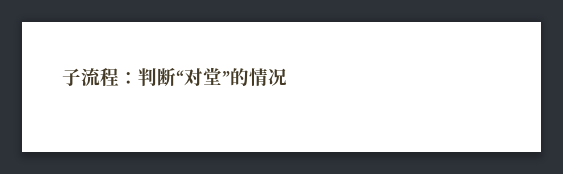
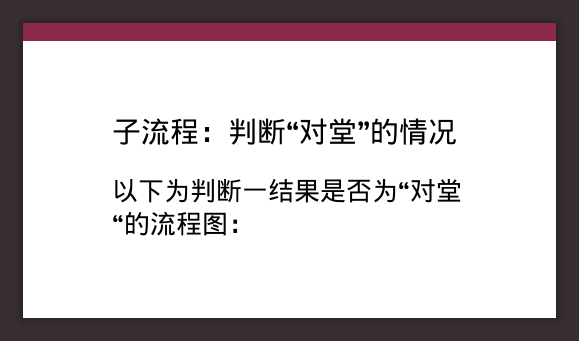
(287, 77) none -> [112,178,462,203] [112,211,254,236] // 以下为判断一结果是否为“对堂“的流程图：

